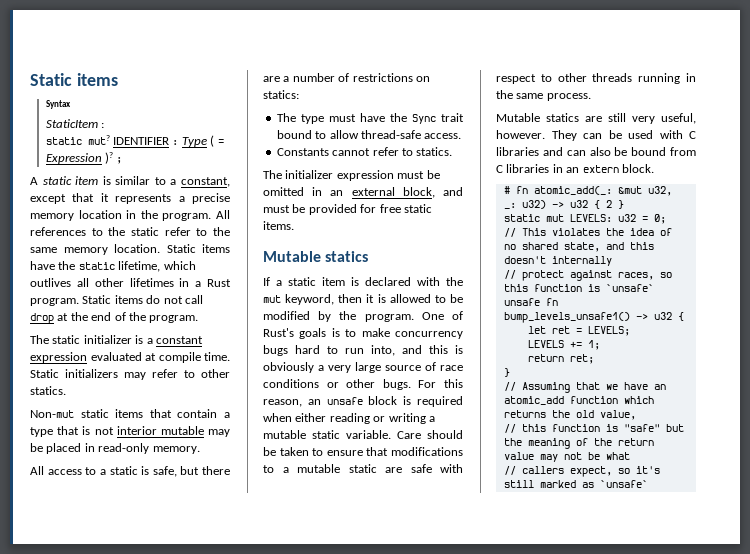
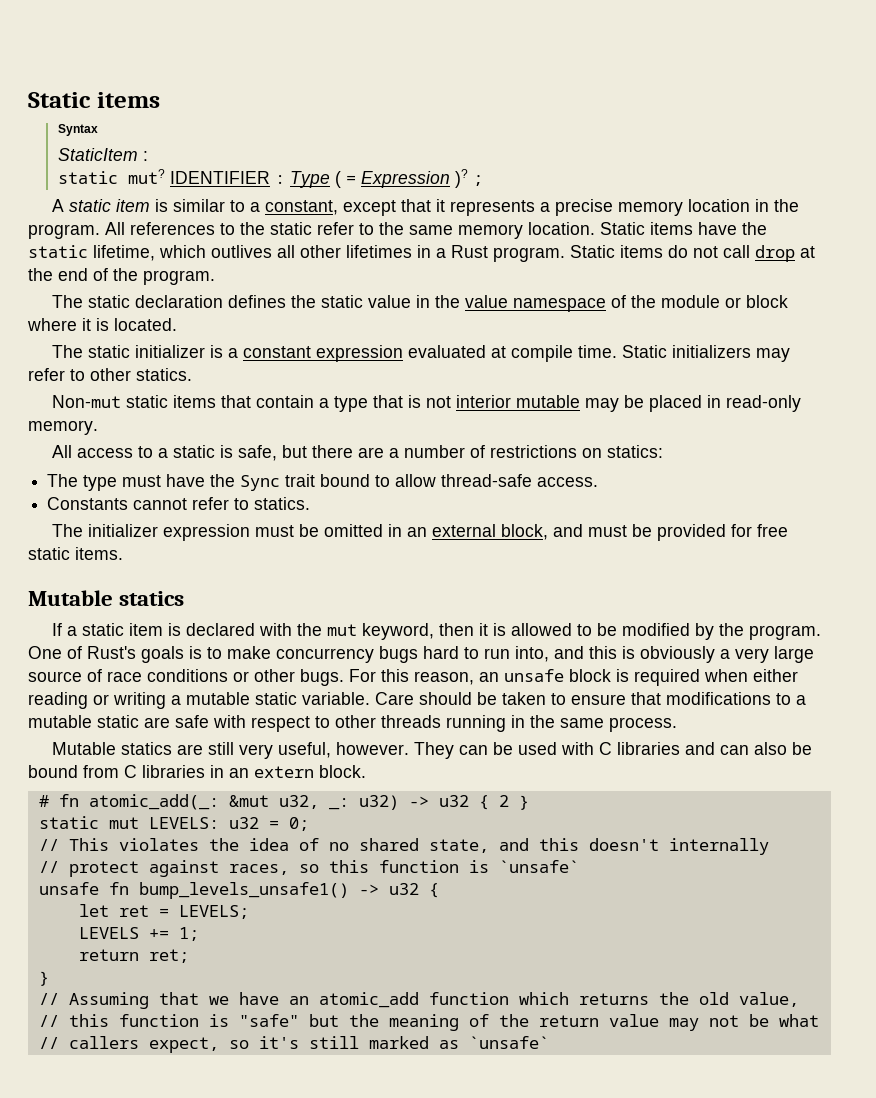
(199, 319) none -> [52,295,789,312] [27,318,177,331] // The static declaration defines the static value in the value namespace of the module or block where it is located.

